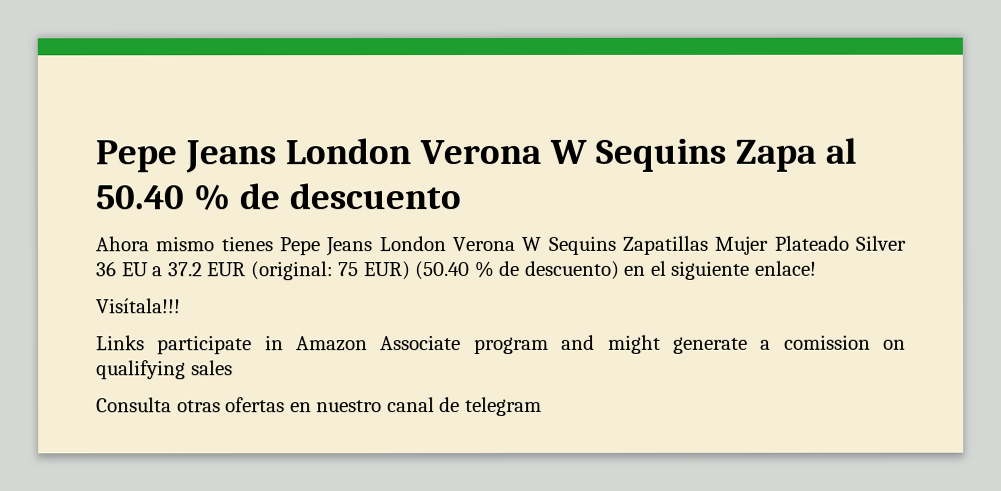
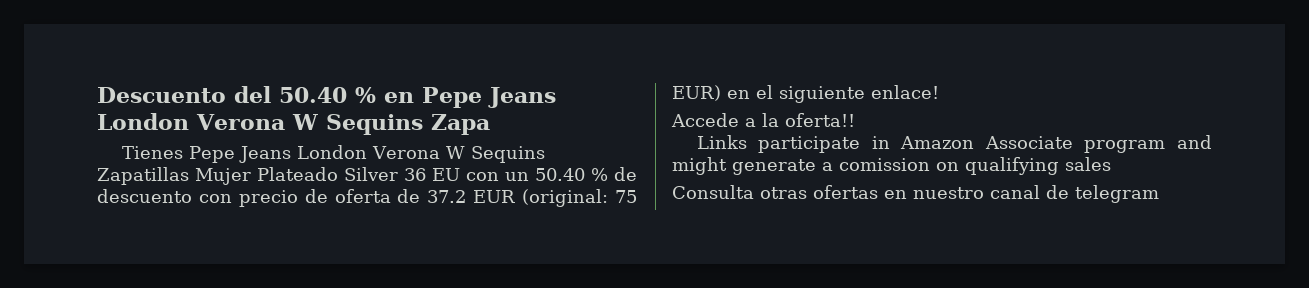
(95, 156) none -> [97,86,414,103] Descuento del 50.40 % en
[824,137,857,164] [95,183,461,211] [95,236,274,252] al 50.40 % de descuento // Ahora mismo tienes -> [121,146,183,159] // Tienes
[152,266,164,277] a -> [466,167,637,181] [97,189,421,207] con un 50.40 % de descuento con precio de oferta de
[415,260,620,281] (50.40 % de descuento) -> (721, 93) none
[96,298,181,314] Visítala!!! -> [671,113,855,127] Accede a la oferta!!

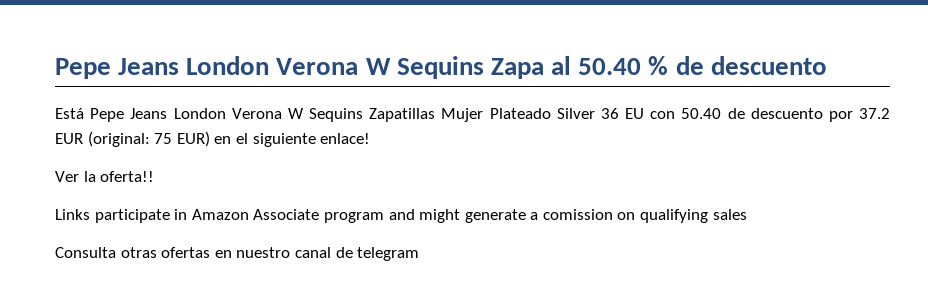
[97,86,414,103] Descuento del 50.40 % en -> (55, 68) none
[121,146,183,159] // Tienes -> [551,56,827,75] [55,108,84,119] al 50.40 % de descuento // Está
[505,167,637,181] [97,189,421,207] un 50.40 % de descuento con precio de oferta de -> [681,108,853,122] 50.40 de descuento por
[671,113,756,127] Accede a -> [55,171,79,182] Ver

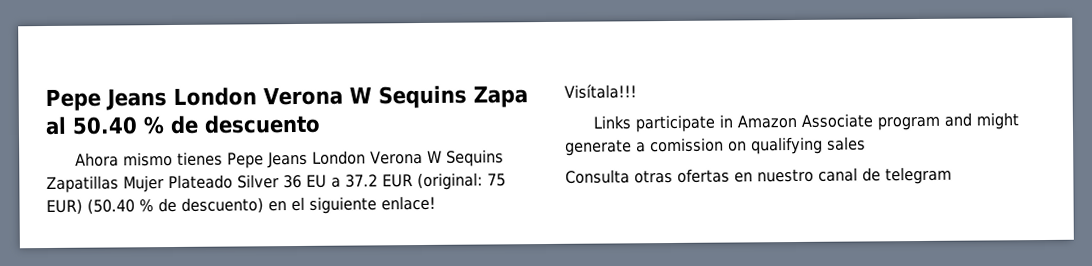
[55,108,84,119] Está -> [75,151,224,167] Ahora mismo tienes
[650,108,853,122] con 50.40 de descuento por -> [331,177,341,188] a
(210, 139) none -> [87,197,264,215] (50.40 % de descuento)
[55,171,155,182] Ver la oferta!! -> [564,84,637,99] Visítala!!!

